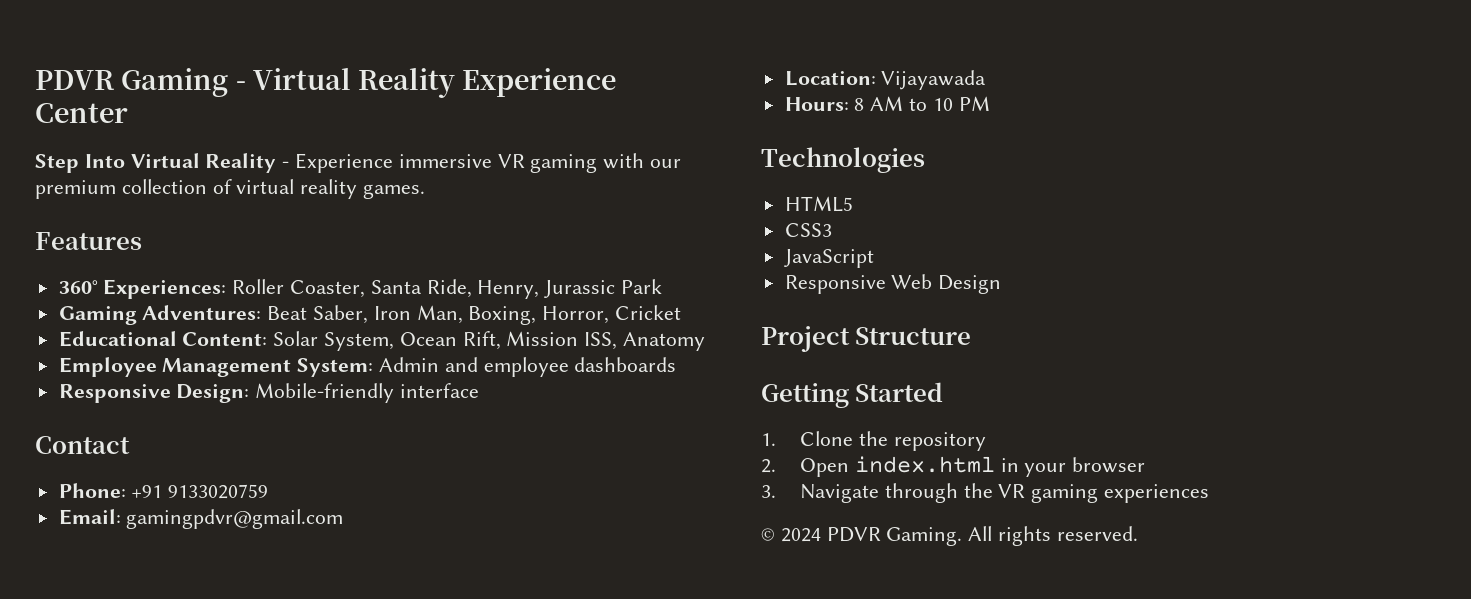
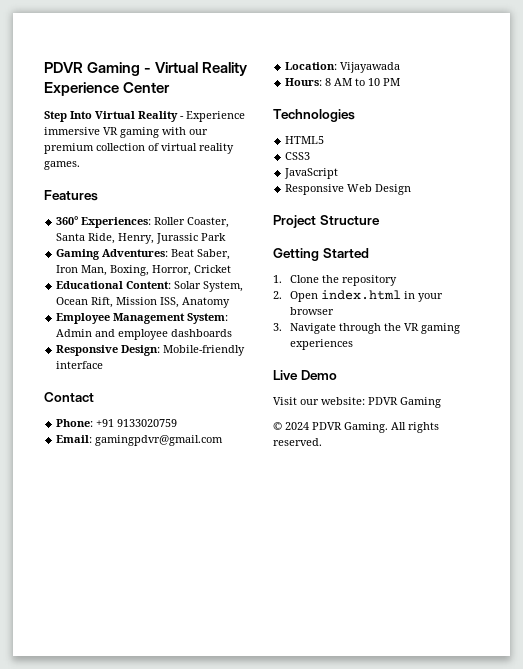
(1210, 493) none -> [273,370,337,380] [273,397,441,408] // Live Demo // Visit our website: PDVR Gaming

